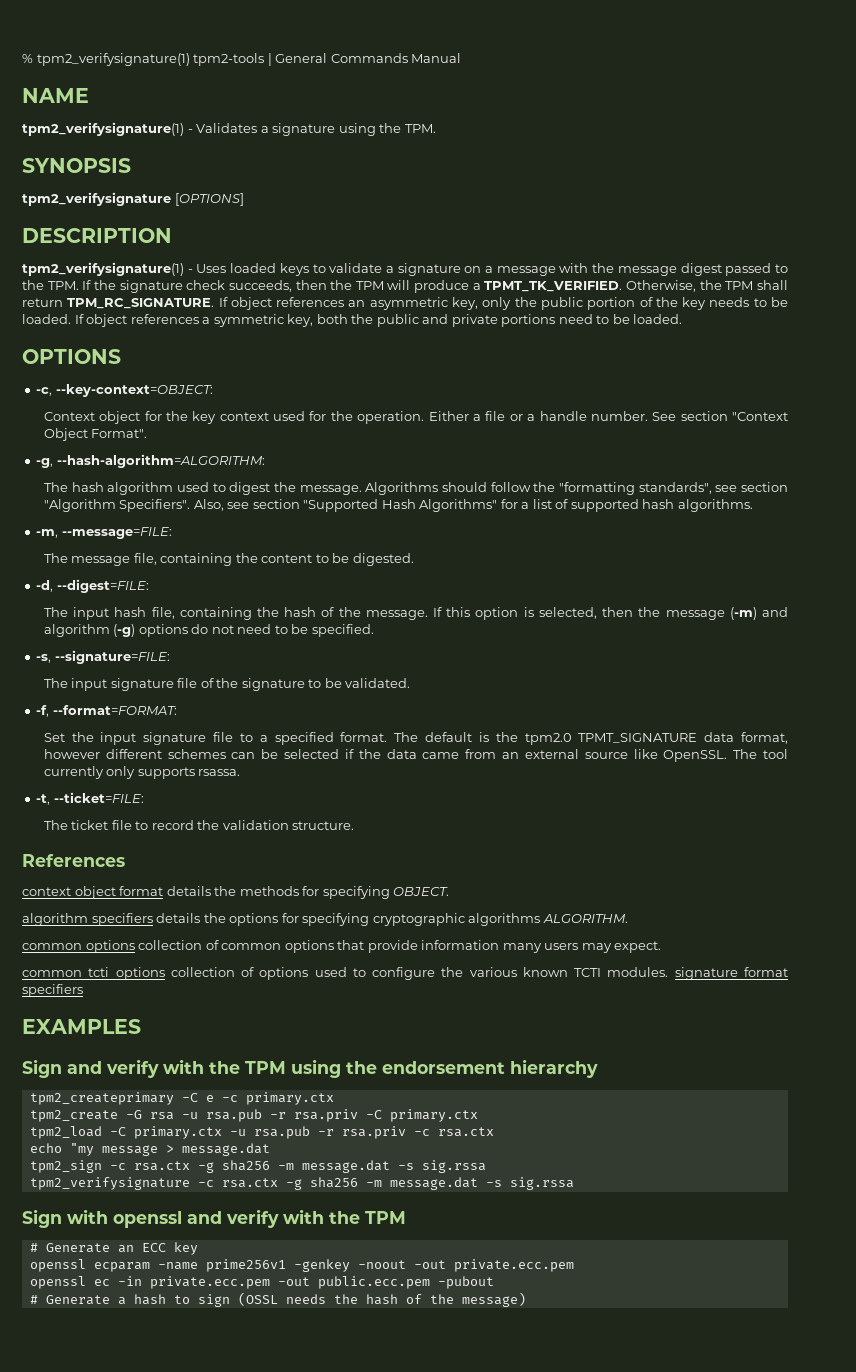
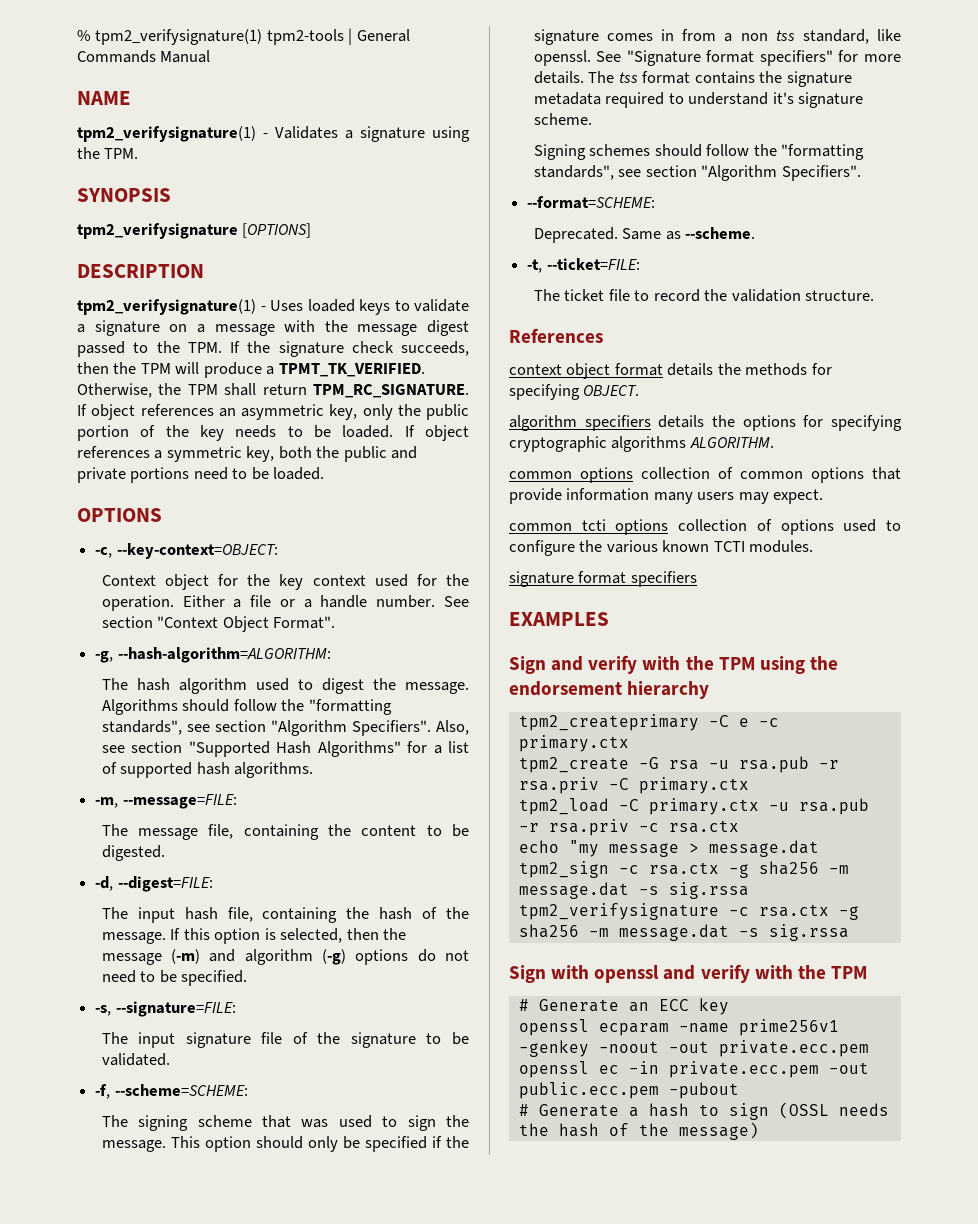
[52,705,177,715] [43,732,789,745] [43,749,789,762] [43,766,241,779] --format=FORMAT: // Set the input signature file to a specified format. The default is the tpm2.0 TPMT_SIGNATURE data format, however different schemes can be selected if the data came from an external source like OpenSSL. The tool currently only supports rsassa. -> [114,1084,248,1096] [101,1115,469,1131] [101,1136,469,1152] [533,29,901,45] [533,50,901,66] [533,71,852,87] [533,92,864,108] [533,113,592,125] [533,144,865,160] [533,165,861,181] [527,196,656,209] [533,227,756,243] --scheme=SCHEME: // The signing scheme that was used to sign the message. This option should only be specified if the signature comes in from a non tss standard, like openssl. See "Signature format specifiers" for more details. The tss format contains the signature metadata required to understand it's signature scheme. // Signing schemes should follow the "formatting standards", see section "Algorithm Specifiers". // --format=SCHEME: // Deprecated. Same as --scheme.
(669, 972) none -> (814, 546) //

